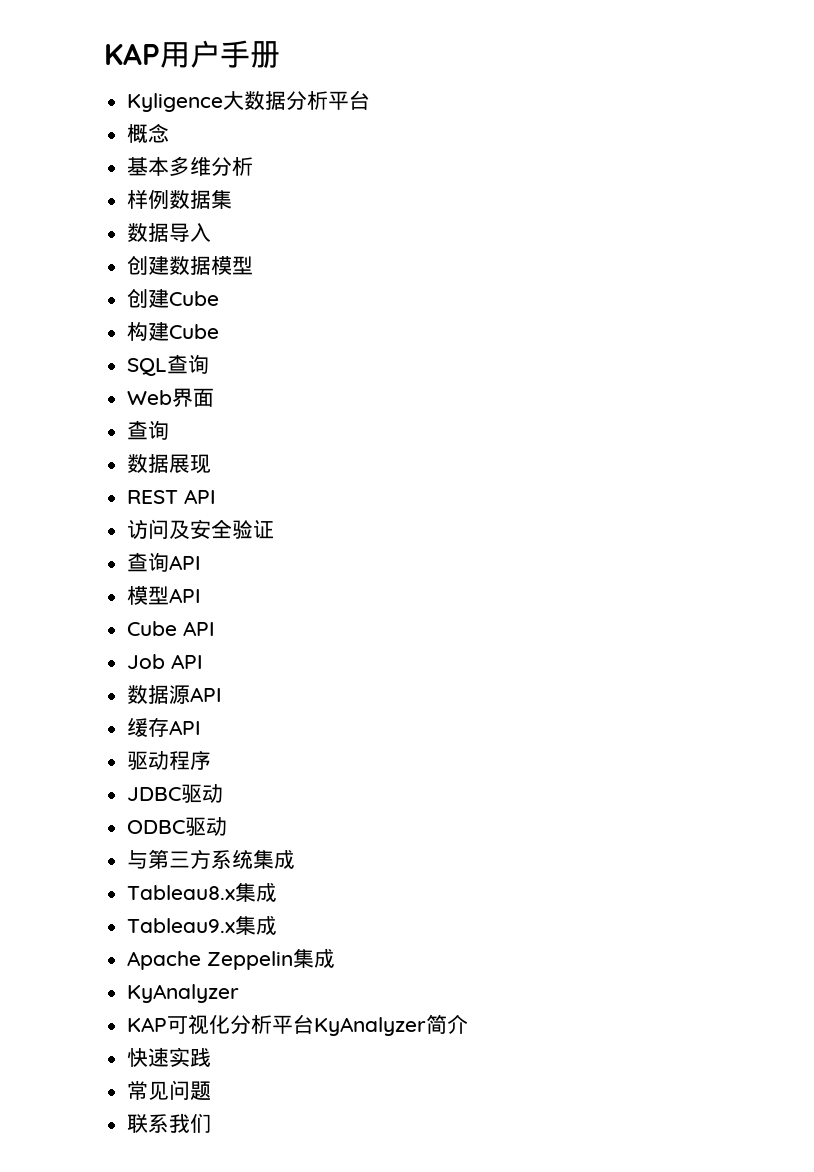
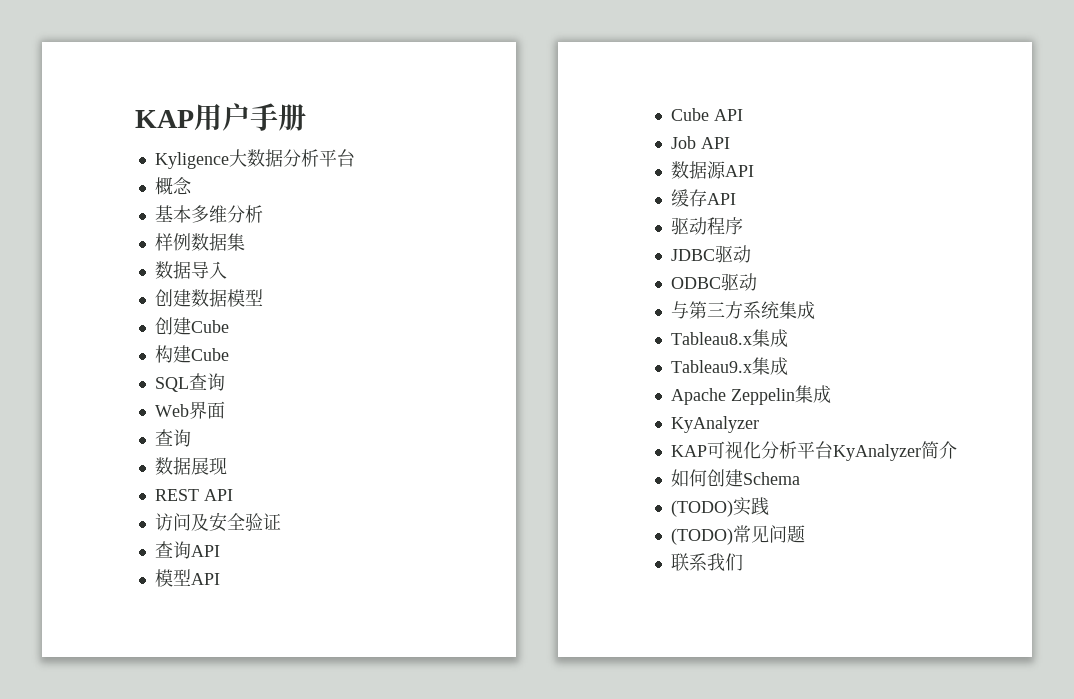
[127,1047,170,1067] 快速 -> [670,469,800,487] [670,500,733,517] 如何创建Schema // (TODO)
(212, 1057) none -> [670,528,733,545] (TODO)

